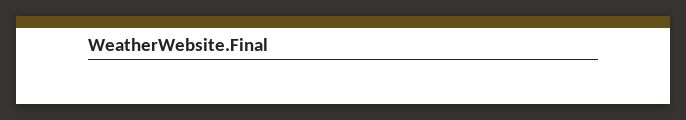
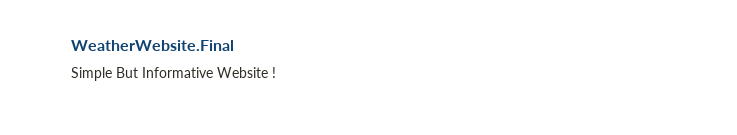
(268, 44) none -> [71,67,276,81] // Simple But Informative Website !

